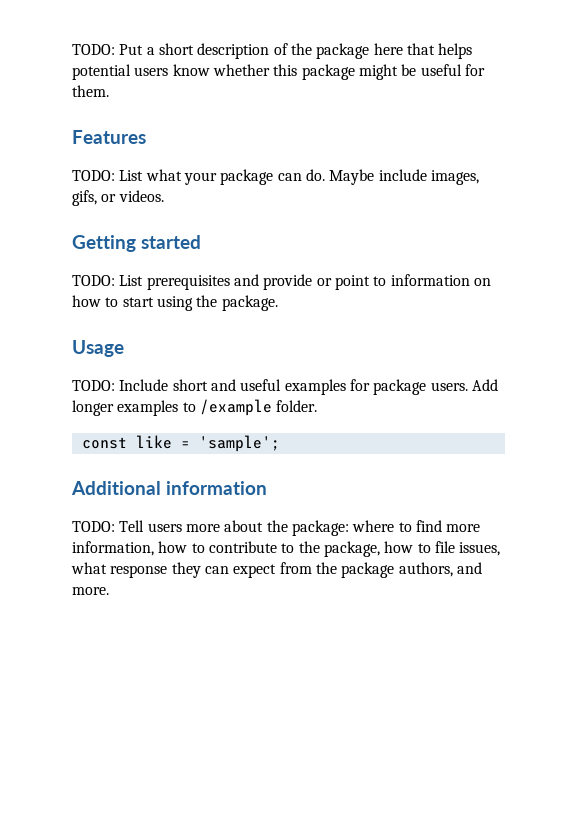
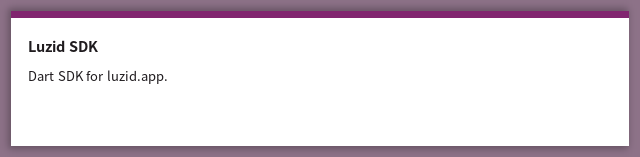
[72,43,473,59] [72,64,485,80] [72,85,109,97] [72,130,146,144] [72,169,479,185] [72,190,164,206] [72,235,202,252] [72,274,491,290] [72,295,278,311] [72,340,124,357] [72,379,498,395] [72,399,318,416] [81,435,280,452] [71,481,268,495] [72,520,481,536] [72,541,501,557] [71,562,482,578] [72,587,109,595] TODO: Put a short description of the package here that helps potential users know whether this package might be useful for them. // Features // TODO: List what your package can do. Maybe include images, gifs, or videos. // Getting started // TODO: List prerequisites and provide or point to information on how to start using the package. // Usage // TODO: Include short and useful examples for package users. Add longer examples to /example folder. // const like = 'sample'; // Additional information // TODO: Tell users more about the package: where to find more information, how to contribute to the package, how to file issues, what response they can expect from the package authors, and more. -> [28,40,98,52] [28,70,168,84] Luzid SDK // Dart SDK for luzid.app.

